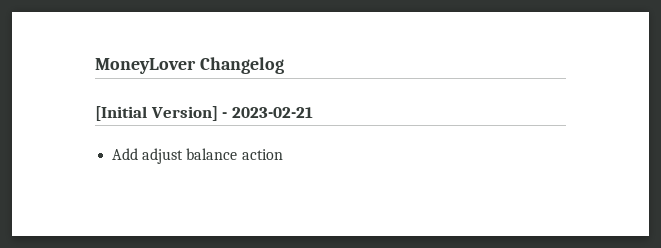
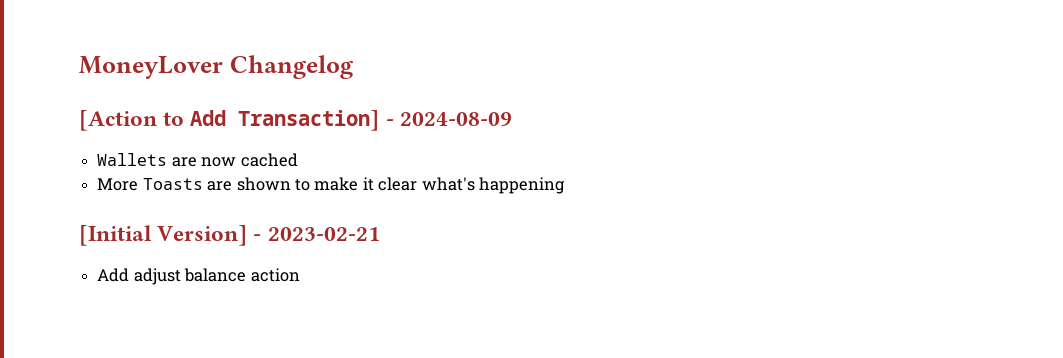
(284, 65) none -> [79,110,512,131] [97,153,298,167] [97,177,566,194] // [Action to Add Transaction] - 2024-08-09 // Wallets are now cached // More Toasts are shown to make it clear what's happening

